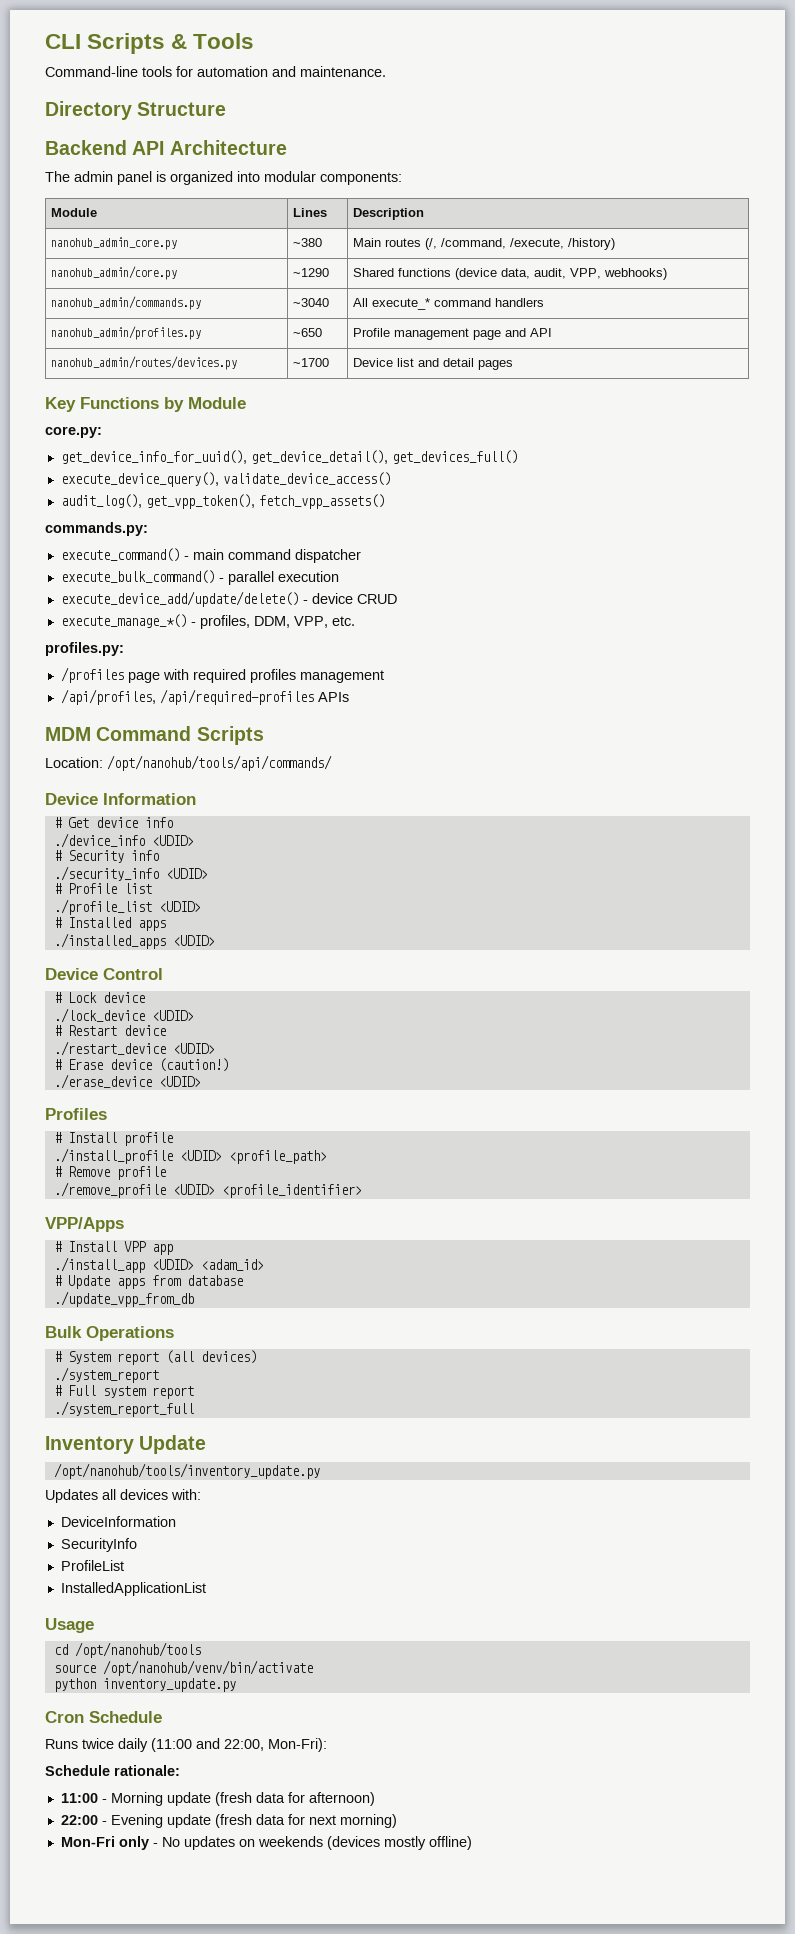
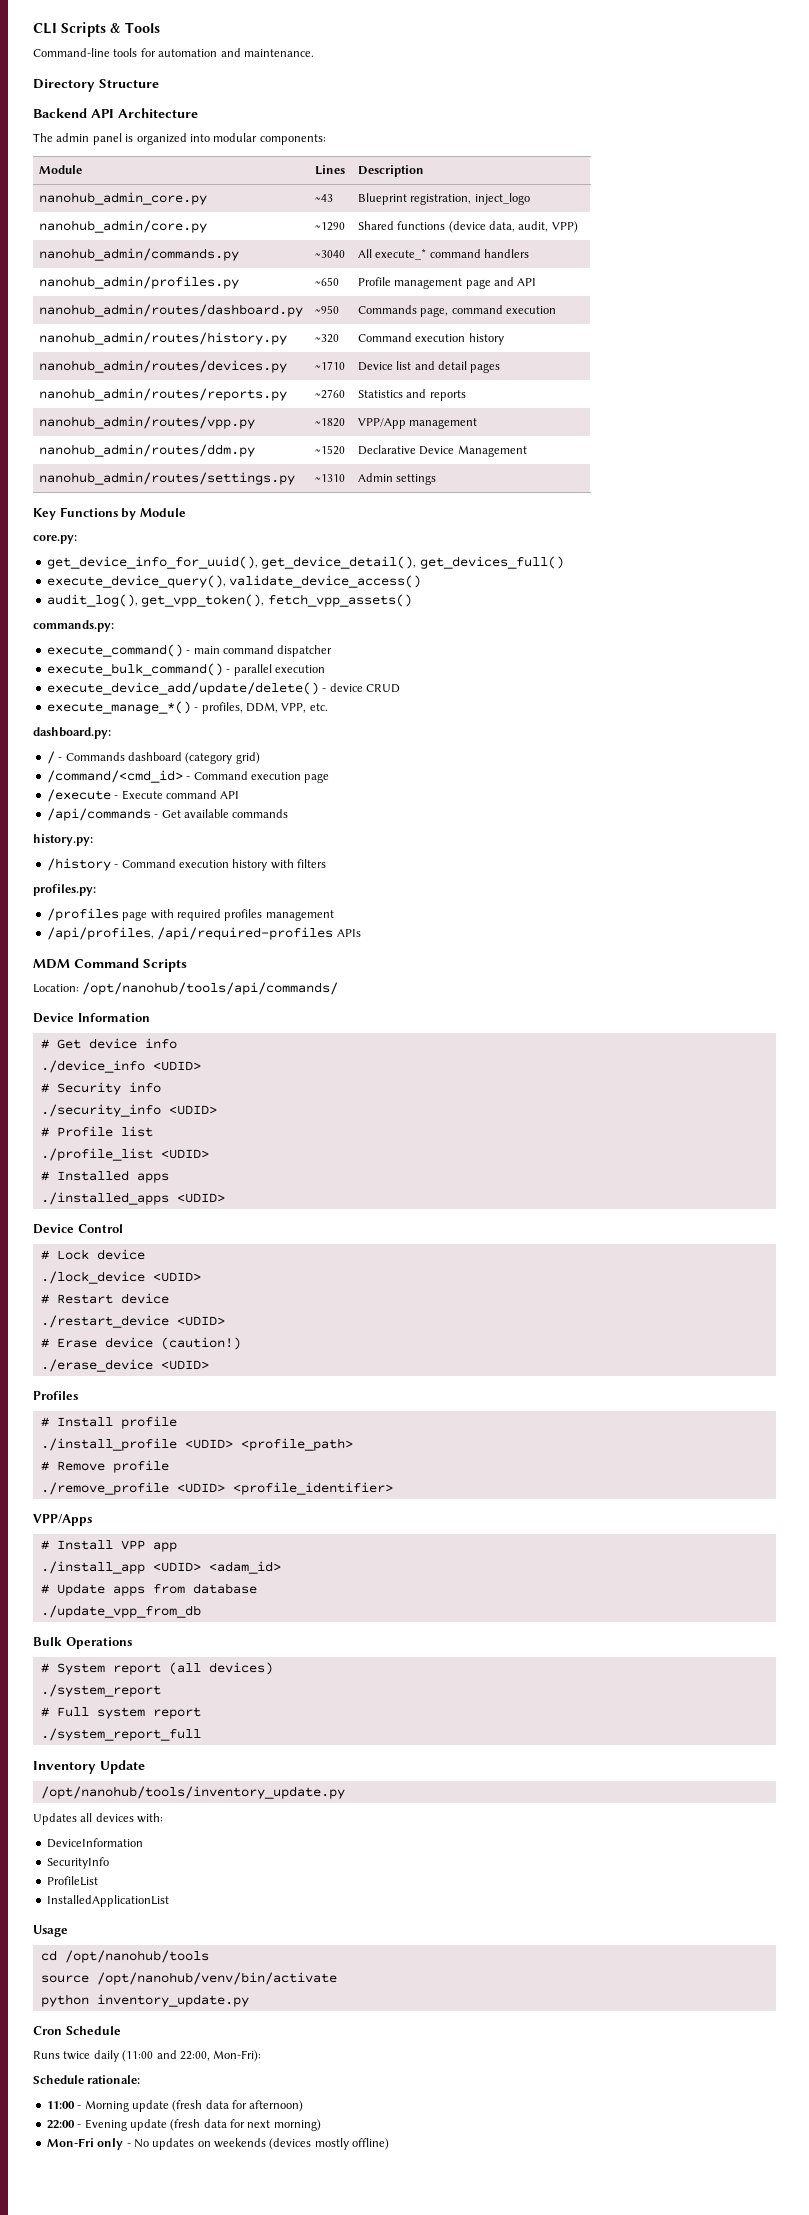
[293,238,323,247] [353,238,616,250] ~380 | Main routes (/, /command, /execute, /history) -> [314,194,333,202] [357,193,530,205] ~43 | Blueprint registration, inject_logo
[570,268,668,280] VPP, webhooks) -> [551,221,578,233] VPP)
(553, 332) none -> [38,304,303,317] [314,305,339,314] [357,305,557,317] [38,332,287,345] [314,334,339,343] [357,333,504,345] // nanohub_admin/routes/dashboard.py | ~950 | Commands page, command execution // nanohub_admin/routes/history.py | ~320 | Command execution history
[293,358,330,367] ~1700 -> [314,361,345,370] ~1710
(514, 365) none -> [38,388,287,401] [314,389,345,399] [357,389,466,401] [38,416,255,429] [314,418,345,427] [357,418,478,429] [38,444,255,457] [314,445,345,455] [357,445,527,457] [38,472,295,485] [314,474,345,482] [357,473,437,485] // nanohub_admin/routes/reports.py | ~2760 | Statistics and reports // nanohub_admin/routes/vpp.py | ~1820 | VPP/App management // nanohub_admin/routes/ddm.py | ~1520 | Declarative Device Management // nanohub_admin/routes/settings.py | ~1310 | Admin settings
(355, 621) none -> [33,727,111,739] [46,751,260,764] [46,770,330,783] [46,789,240,802] [46,808,289,821] [33,834,93,846] [46,858,326,871] // dashboard.py: // / - Commands dashboard (category grid) // /command/<cmd_id> - Command execution page // /execute - Execute command API // /api/commands - Get available commands // history.py: // /history - Command execution history with filters

